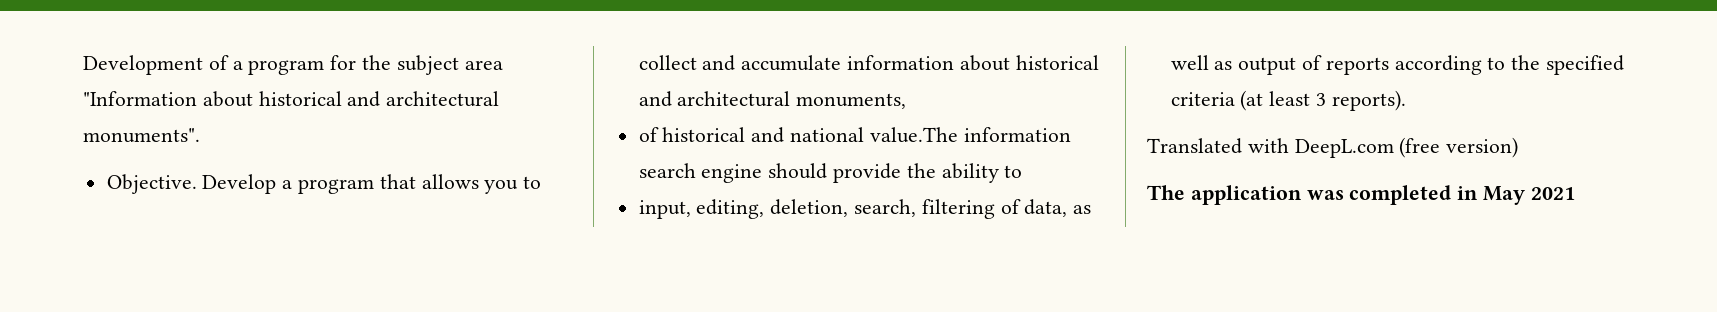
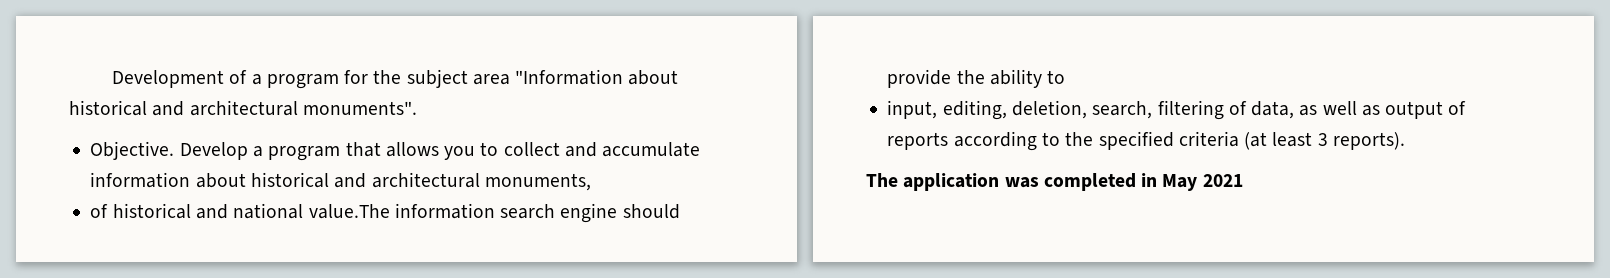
[1147,137,1519,158] // Translated with DeepL.com (free version) -> (1405, 141) none

